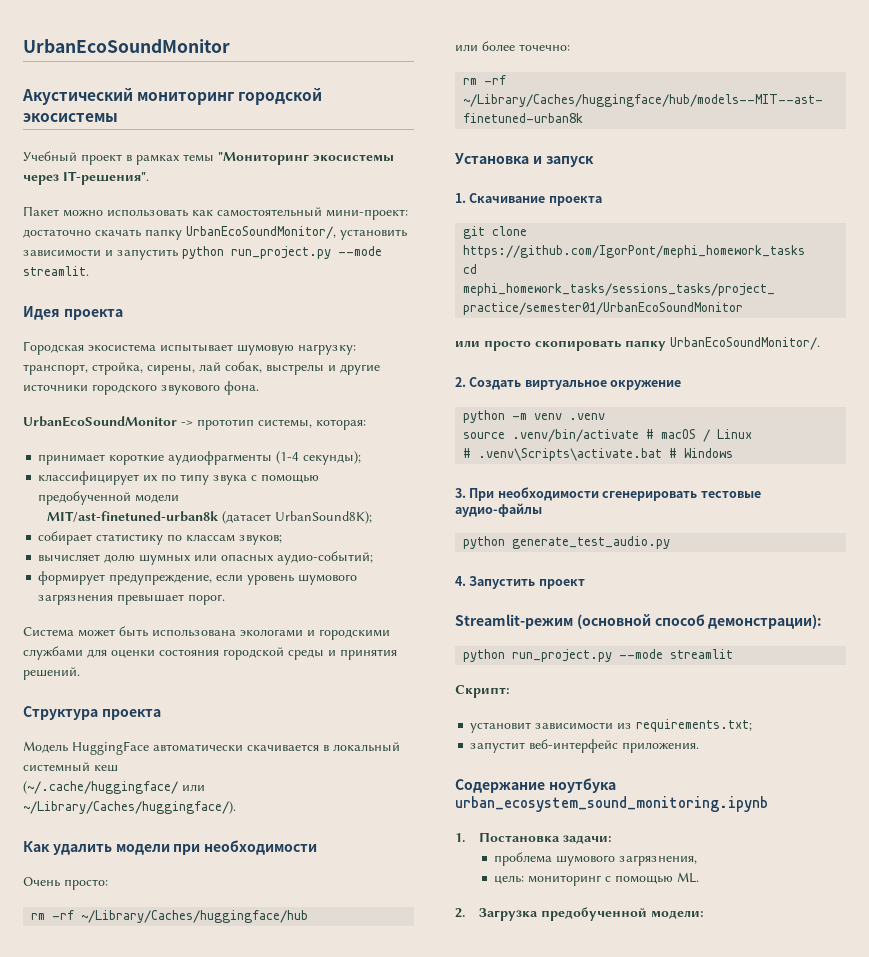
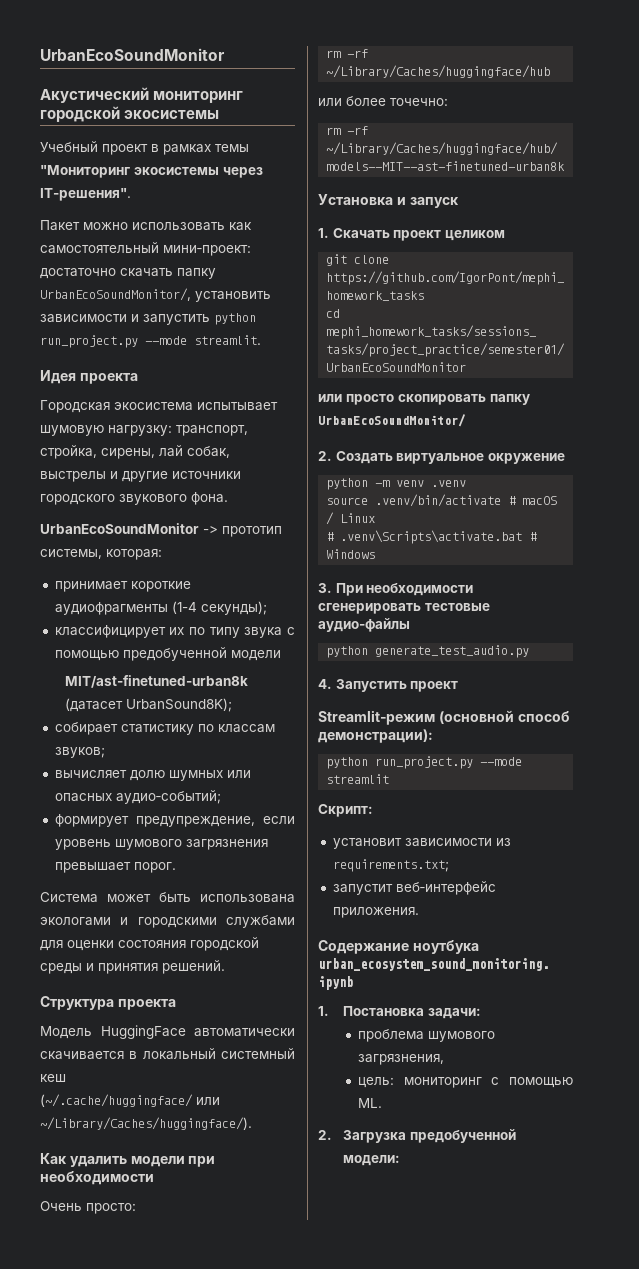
[469,193,602,206] Скачивание проекта -> [332,228,505,241] Скачать проект целиком
[670,337,820,350] UrbanEcoSoundMonitor/. -> [318,414,466,427] UrbanEcoSoundMonitor/

